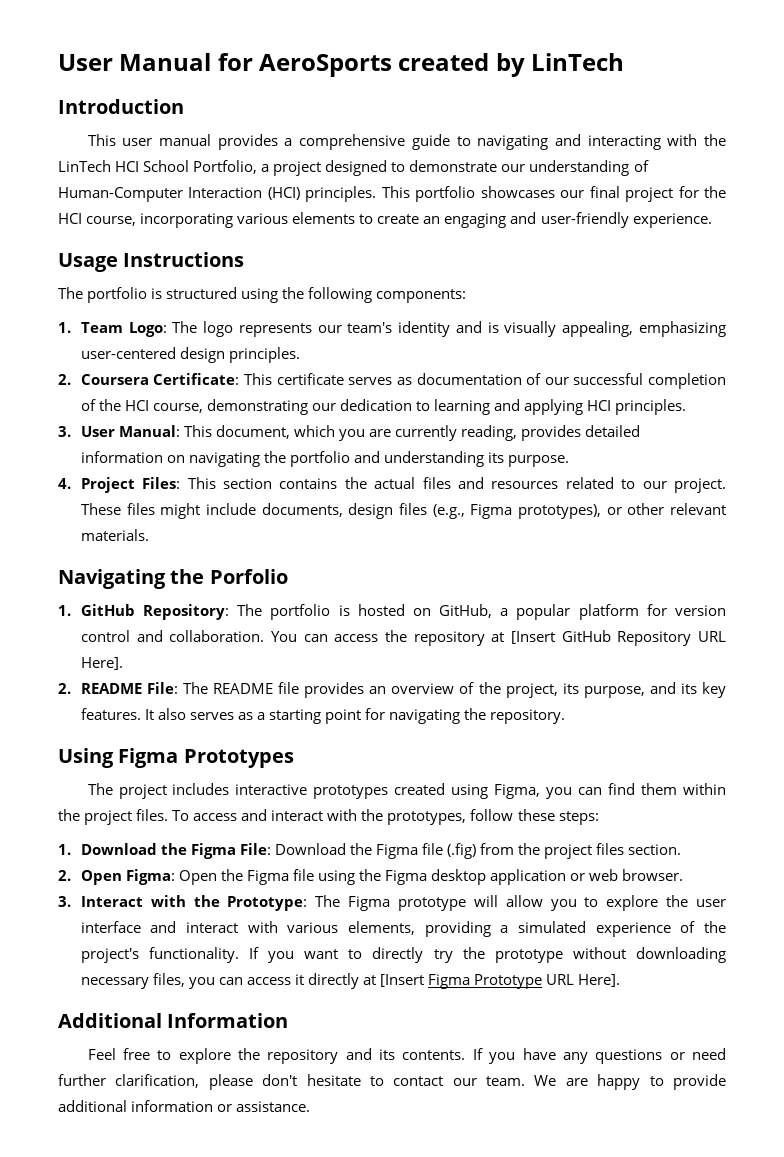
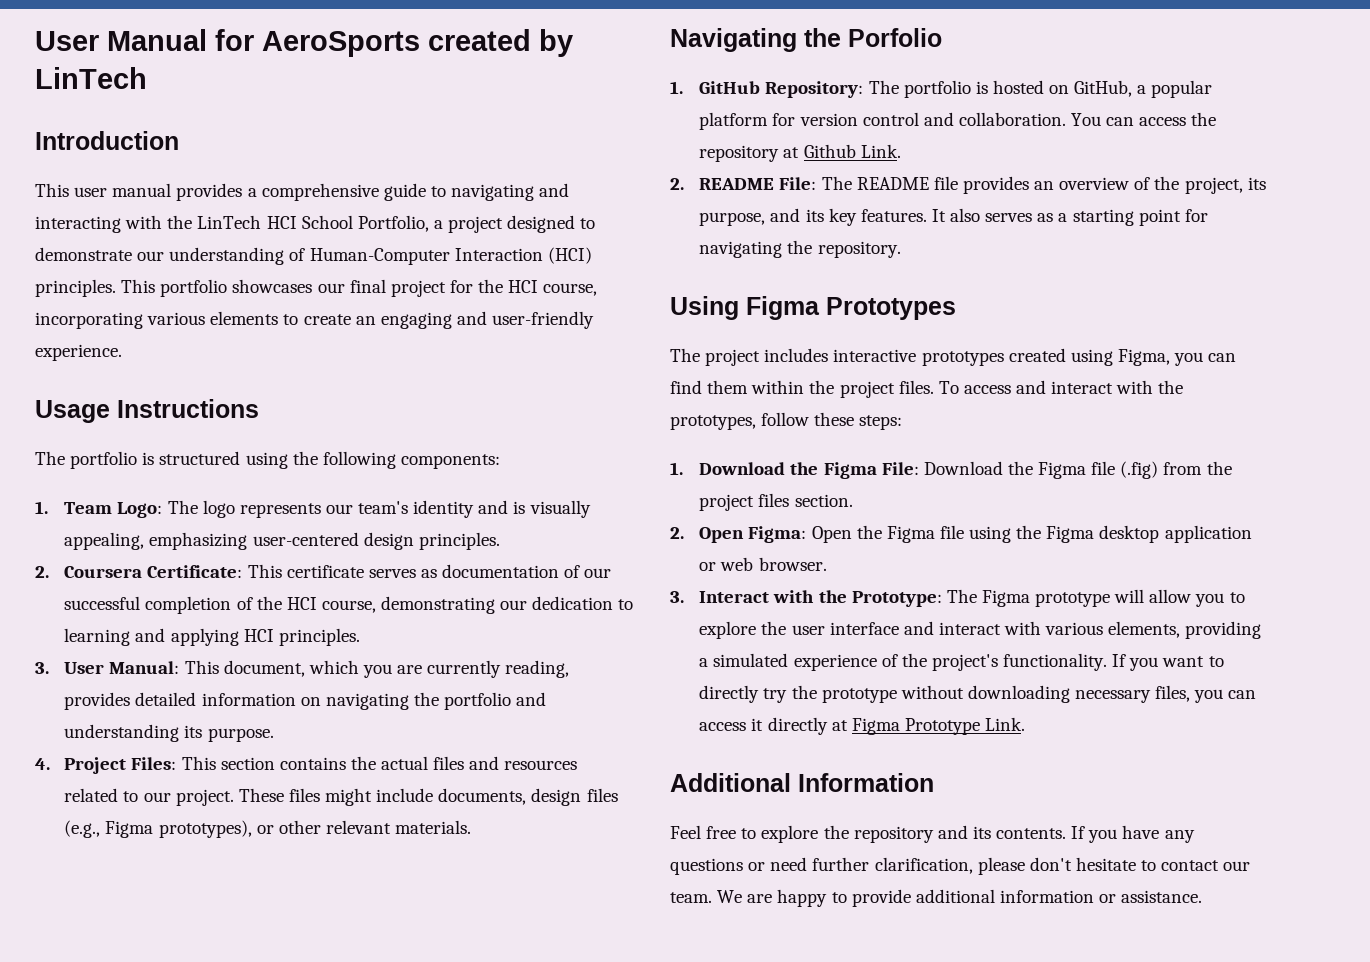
[510,630,727,646] [80,657,123,670] [Insert GitHub Repository URL Here]. -> [803,144,901,158] Github Link.
[380,974,425,987] [Insert -> (848, 725) none
[546,974,621,987] URL Here]. -> [985,717,1026,731] Link.

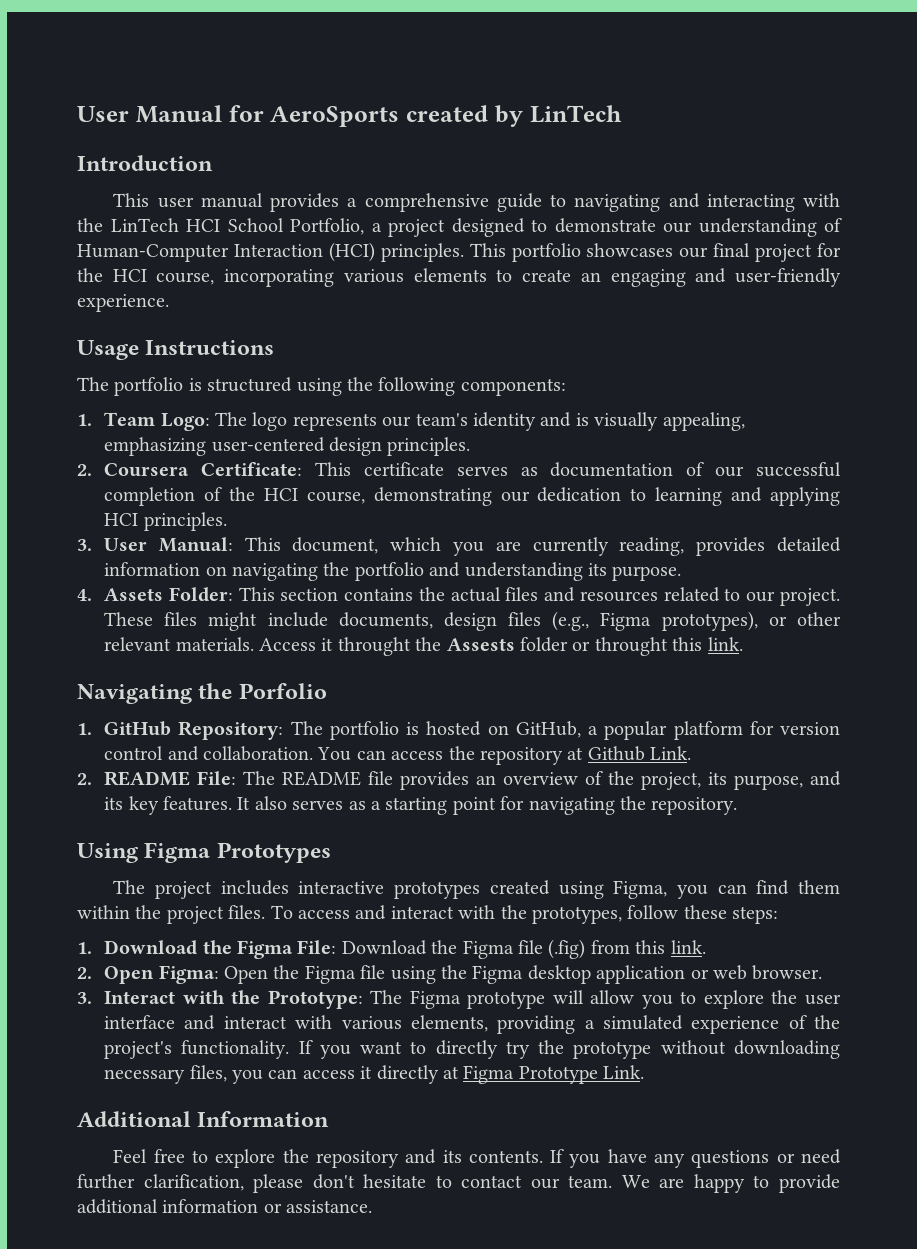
[64,757,177,774] Project Files: -> [104,587,233,602] Assets Folder:
(472, 827) none -> [258,637,743,656] Access it throught the Assests folder or throught this link.
[1206,461,1232,475] [699,493,853,511] the project files section. -> [635,940,706,954] this link.

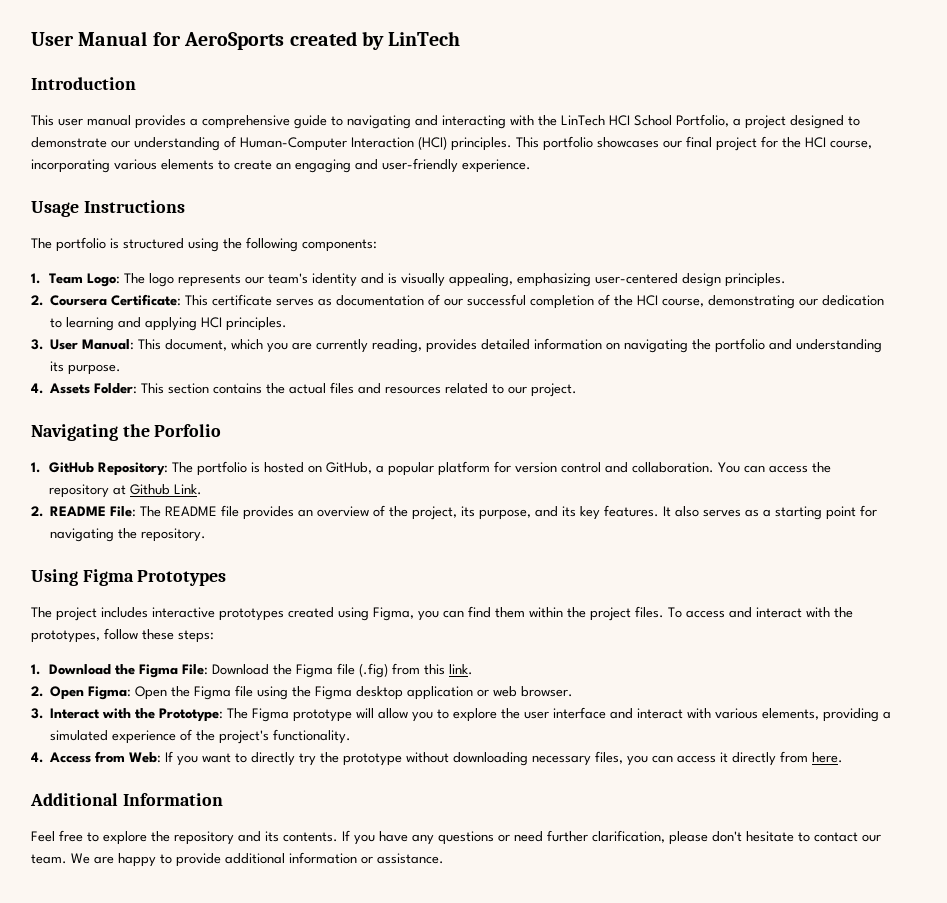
[104,611,841,631] [104,637,743,656] These files might include documents, design files (e.g., Figma prototypes), or other relevant materials. Access it throught the Assests folder or throught this link. -> (578, 390) none
(290, 1049) none -> [31,751,162,763] // 4. Access from Web:
[442,1065,645,1084] at Figma Prototype Link. -> [780,751,844,763] from here.

